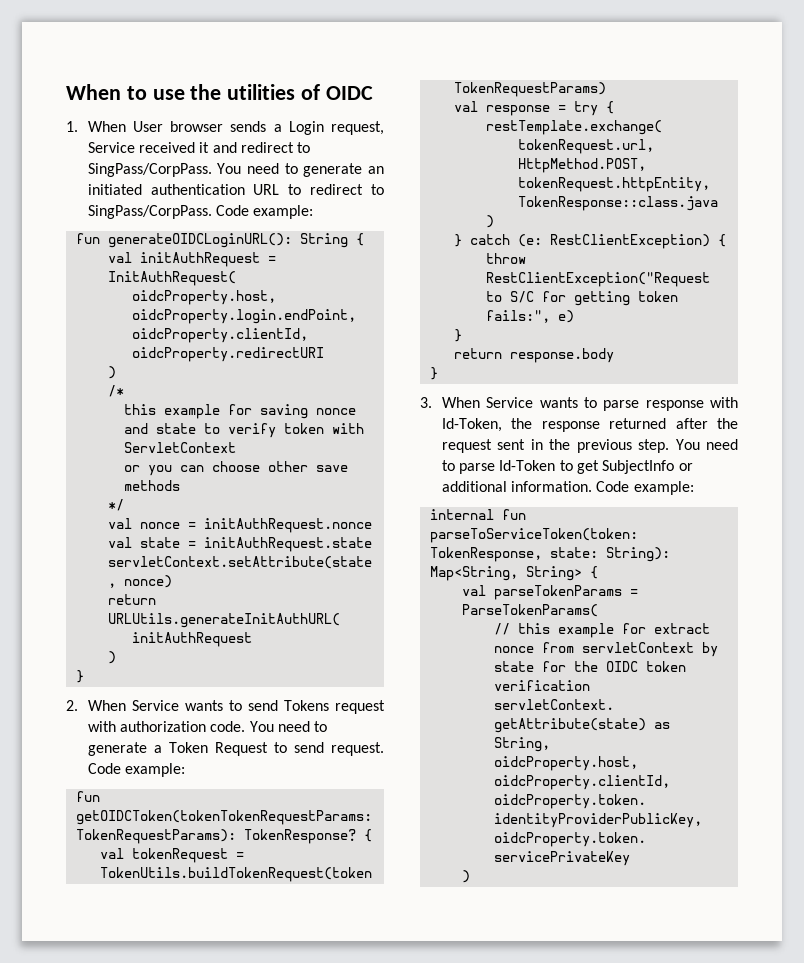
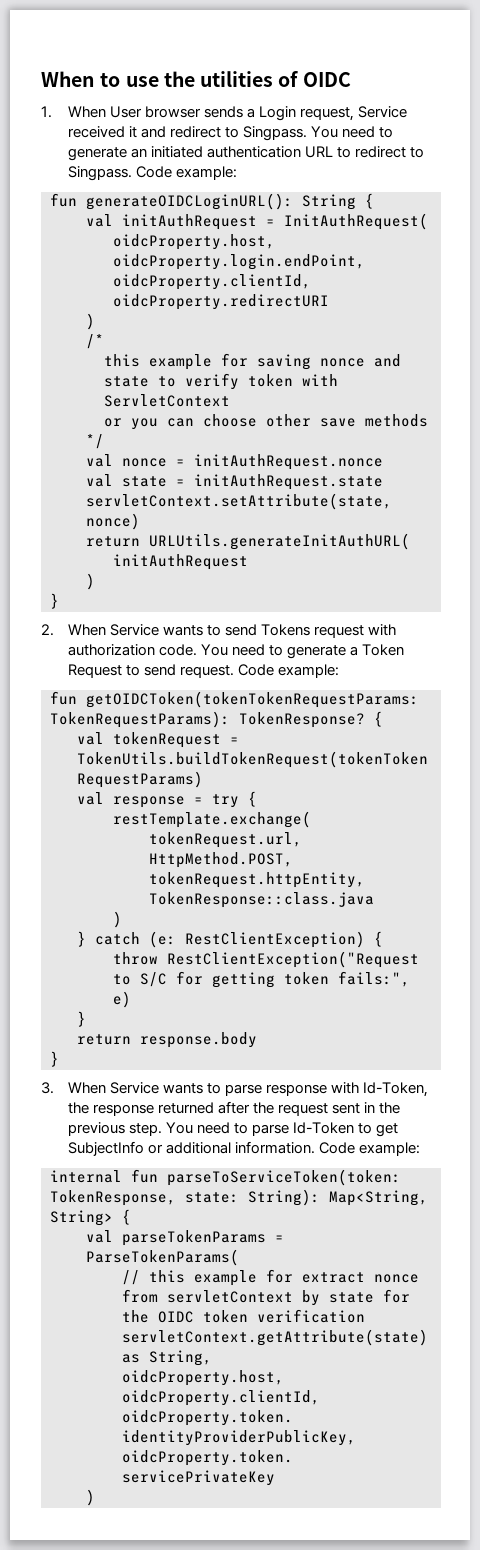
[87,163,212,177] SingPass/CorpPass. -> [242,126,307,141] Singpass.
[87,205,212,219] SingPass/CorpPass. -> [67,166,132,181] Singpass.

